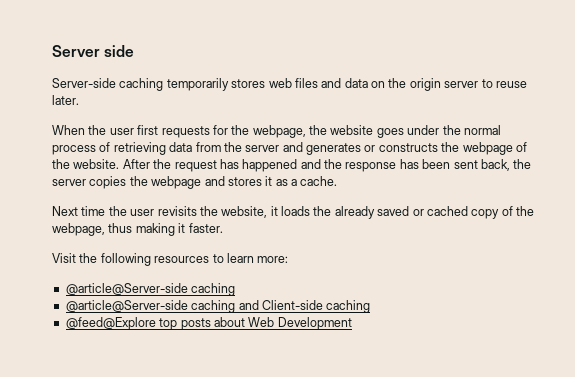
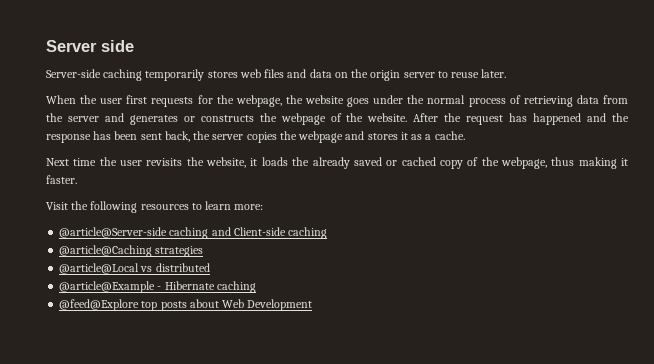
[65,300,236,313] // @article@Server-side caching -> (209, 233) none
(371, 306) none -> [59,245,204,257] [59,263,210,274] [59,281,256,293] // @article@Caching strategies // @article@Local vs distributed // @article@Example - Hibernate caching

